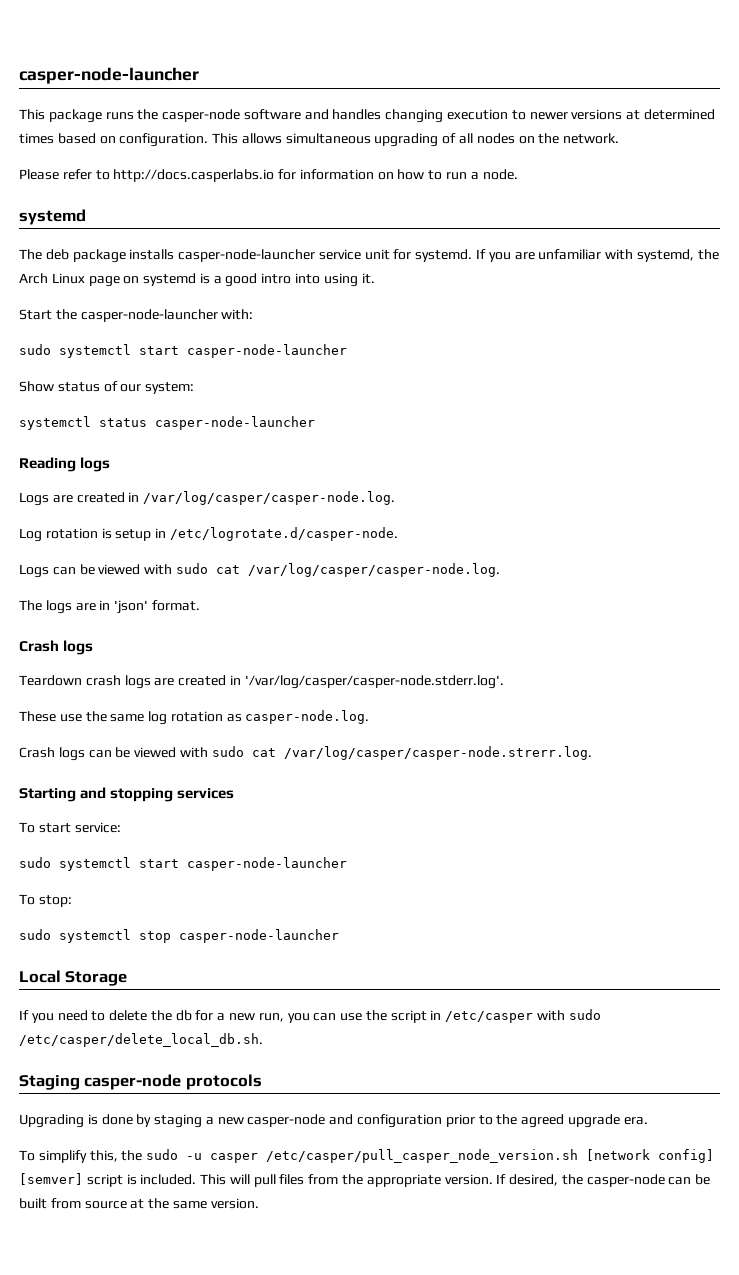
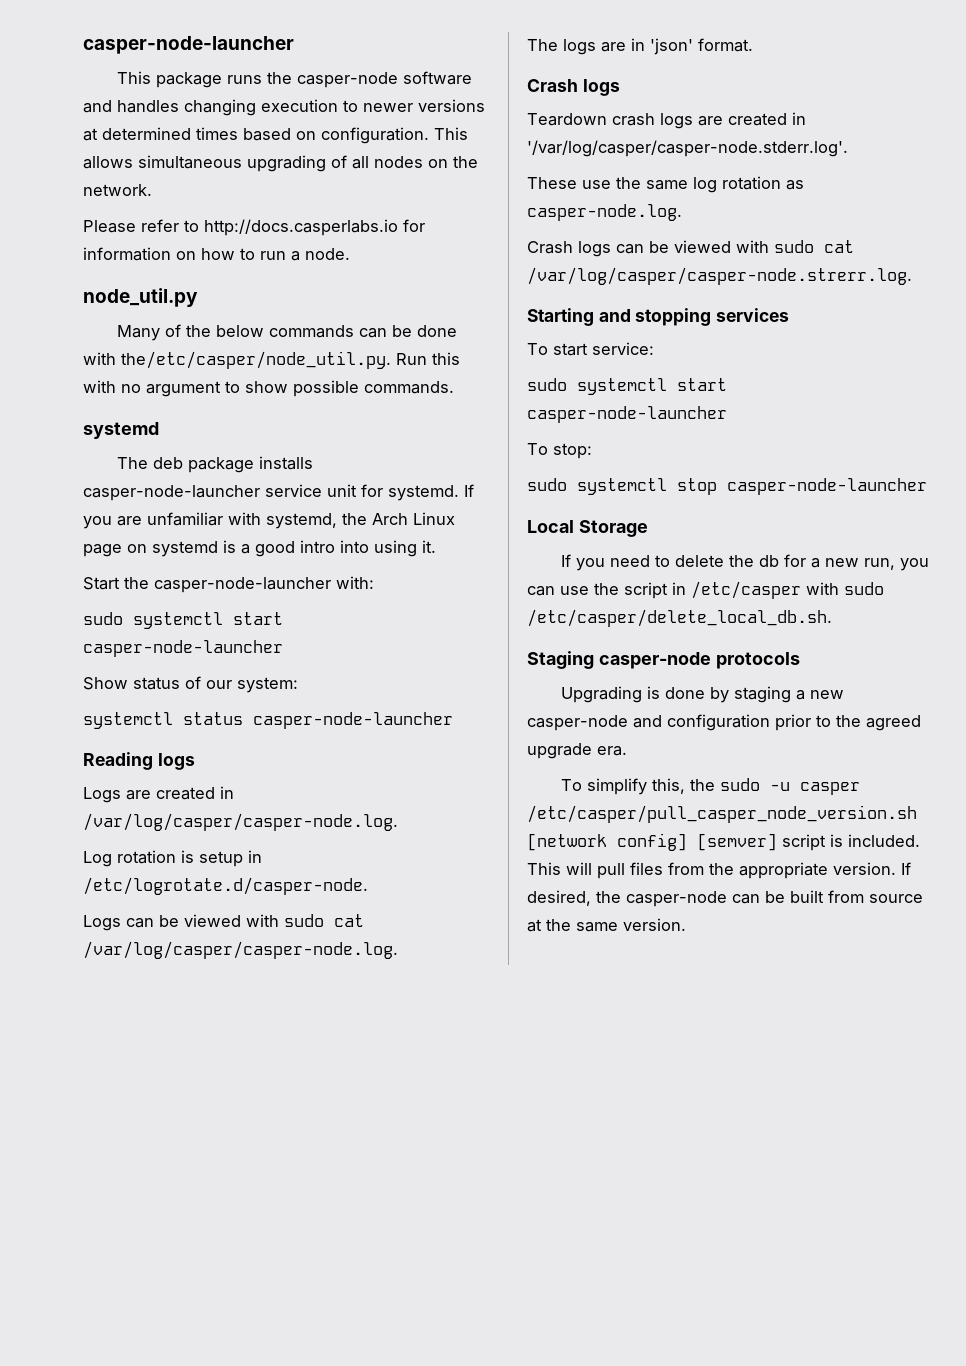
(518, 174) none -> [83,288,198,307] [117,324,458,341] [83,351,460,369] [83,380,454,397] // node_util.py // Many of the below commands can be done with the/etc/casper/node_util.py. Run this with no argument to show possible commands.

